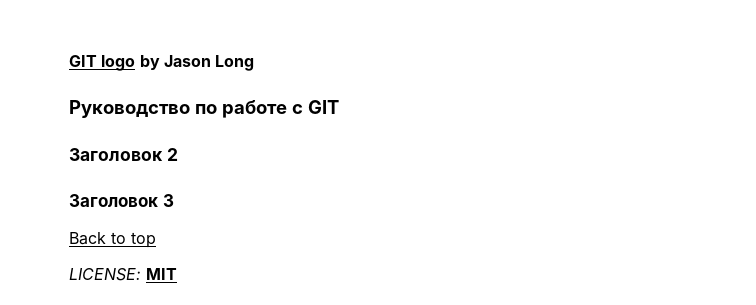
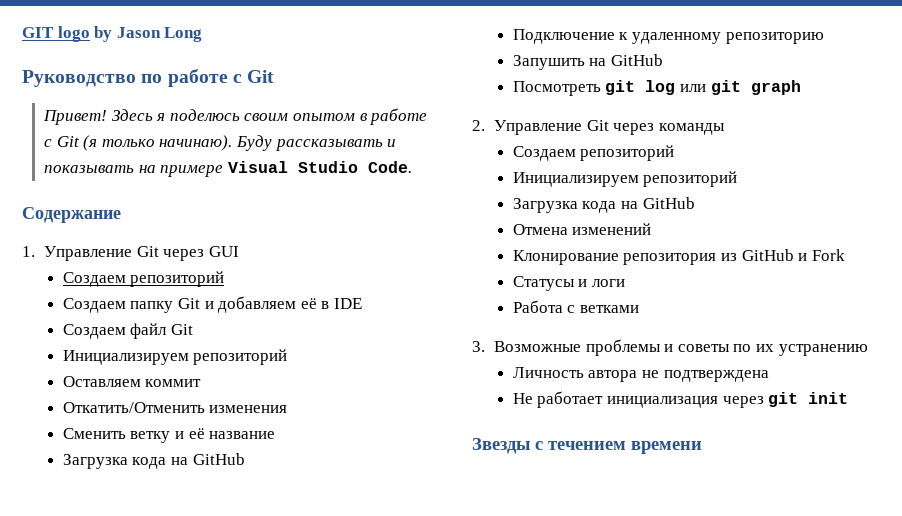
[307,100,339,114] [69,148,178,161] [69,194,174,207] [69,232,156,248] [69,268,177,281] GIT // Заголовок 2 // Заголовок 3 // Back to top // LICENSE: MIT -> [247,70,275,83] [43,108,428,125] [44,135,397,151] [44,161,412,177] [22,207,121,223] [22,246,239,261] [62,271,225,287] [62,296,362,313] [62,323,193,339] [62,349,288,365] [62,376,202,387] [62,402,288,413] [62,428,276,443] [62,453,245,469] [512,29,824,44] [512,54,663,70] [512,80,801,96] [472,120,725,135] [512,145,675,161] [512,171,738,187] [512,197,695,213] [512,223,652,235] [512,249,845,265] [512,276,625,291] [512,300,639,313] [472,339,868,356] [512,367,769,382] [512,391,849,408] [472,438,702,454] Git // Привет! Здесь я поделюсь своим опытом в работе с Git (я только начинаю). Буду рассказывать и показывать на примере Visual Studio Code. // Содержание // 1. Управление Git через GUI // Создаем репозиторий // Создаем папку Git и добавляем её в IDE // Создаем файл Git // Инициализируем репозиторий // Оставляем коммит // Откатить/Отменить изменения // Сменить ветку и её название // Загрузка кода на GitHub // Подключение к удаленному репозиторию // Запушить на GitHub // Посмотреть git log или git graph // 2. Управление Git через команды // Создаем репозиторий // Инициализируем репозиторий // Загрузка кода на GitHub // Отмена изменений // Клонирование репозитория из GitHub и Fork // Статусы и логи // Работа с ветками // 3. Возможные проблемы и советы по их устранению // Личность автора не подтверждена // Не работает инициализация через git init // Звезды с течением времени

